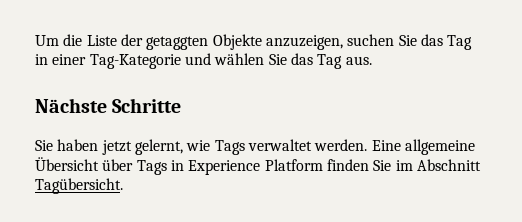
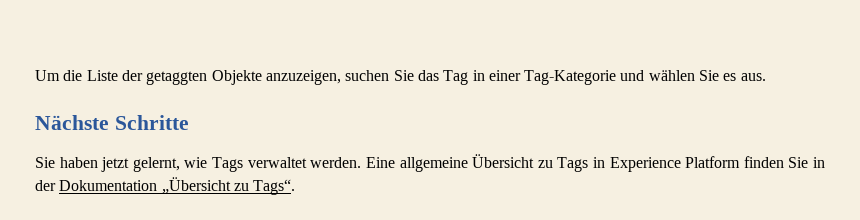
[290,53,343,69] das Tag -> [723,73,737,81] es
[102,159,134,171] über -> [537,160,553,168] zu
[395,159,481,171] [35,178,123,194] im Abschnitt Tagübersicht. -> [812,157,825,168] [35,177,296,195] in der Dokumentation „Übersicht zu Tags“.

